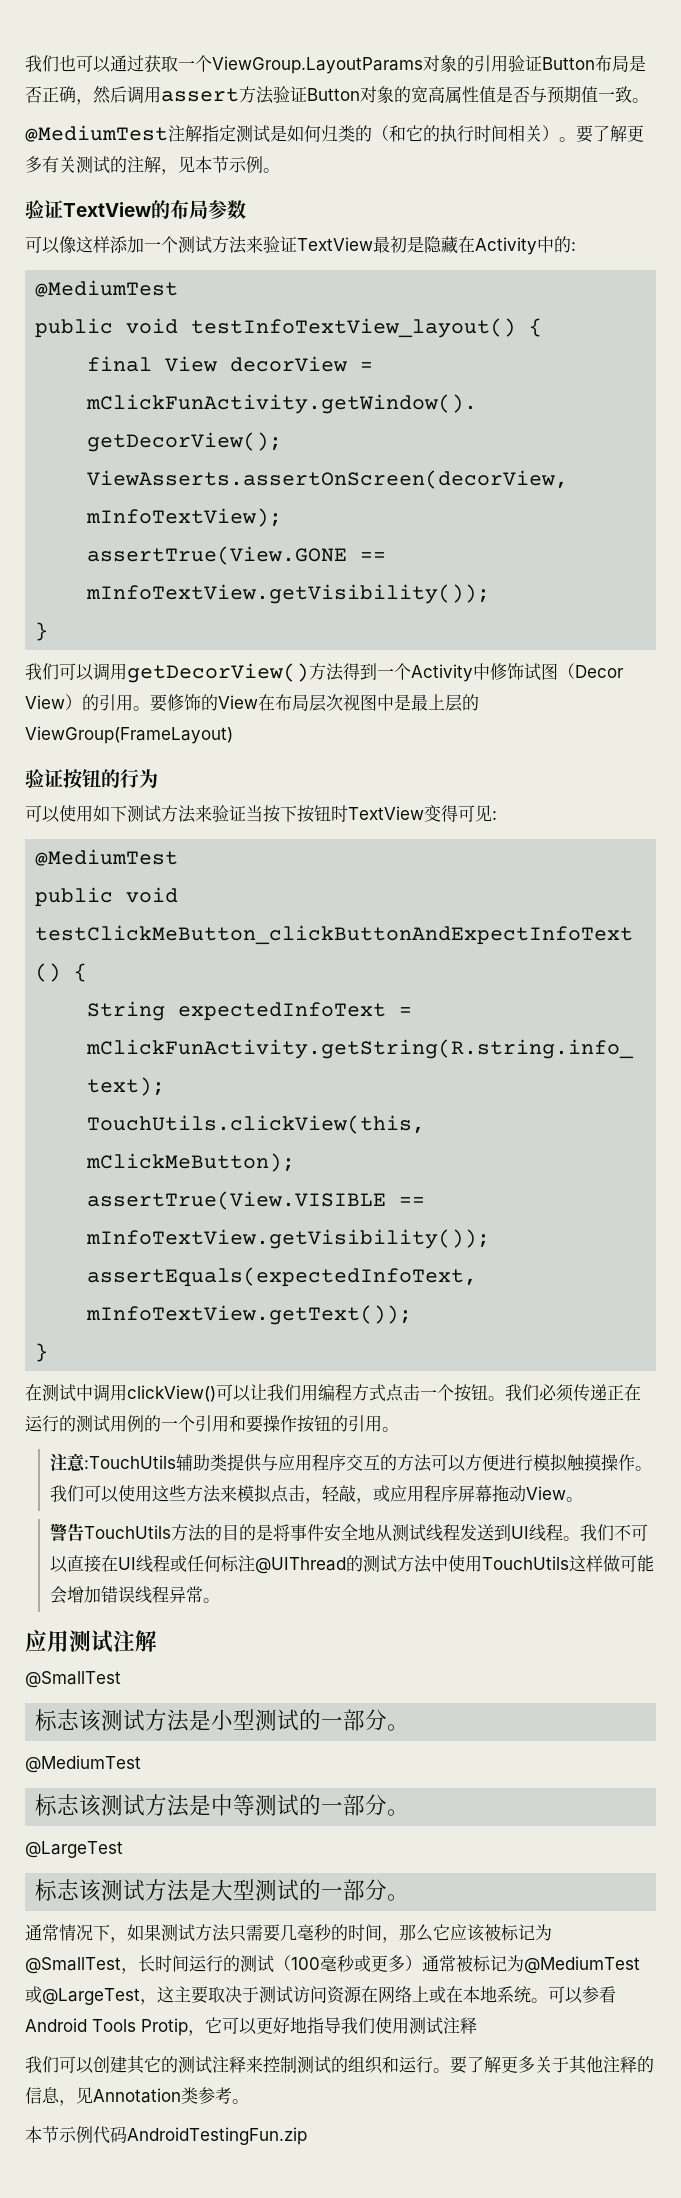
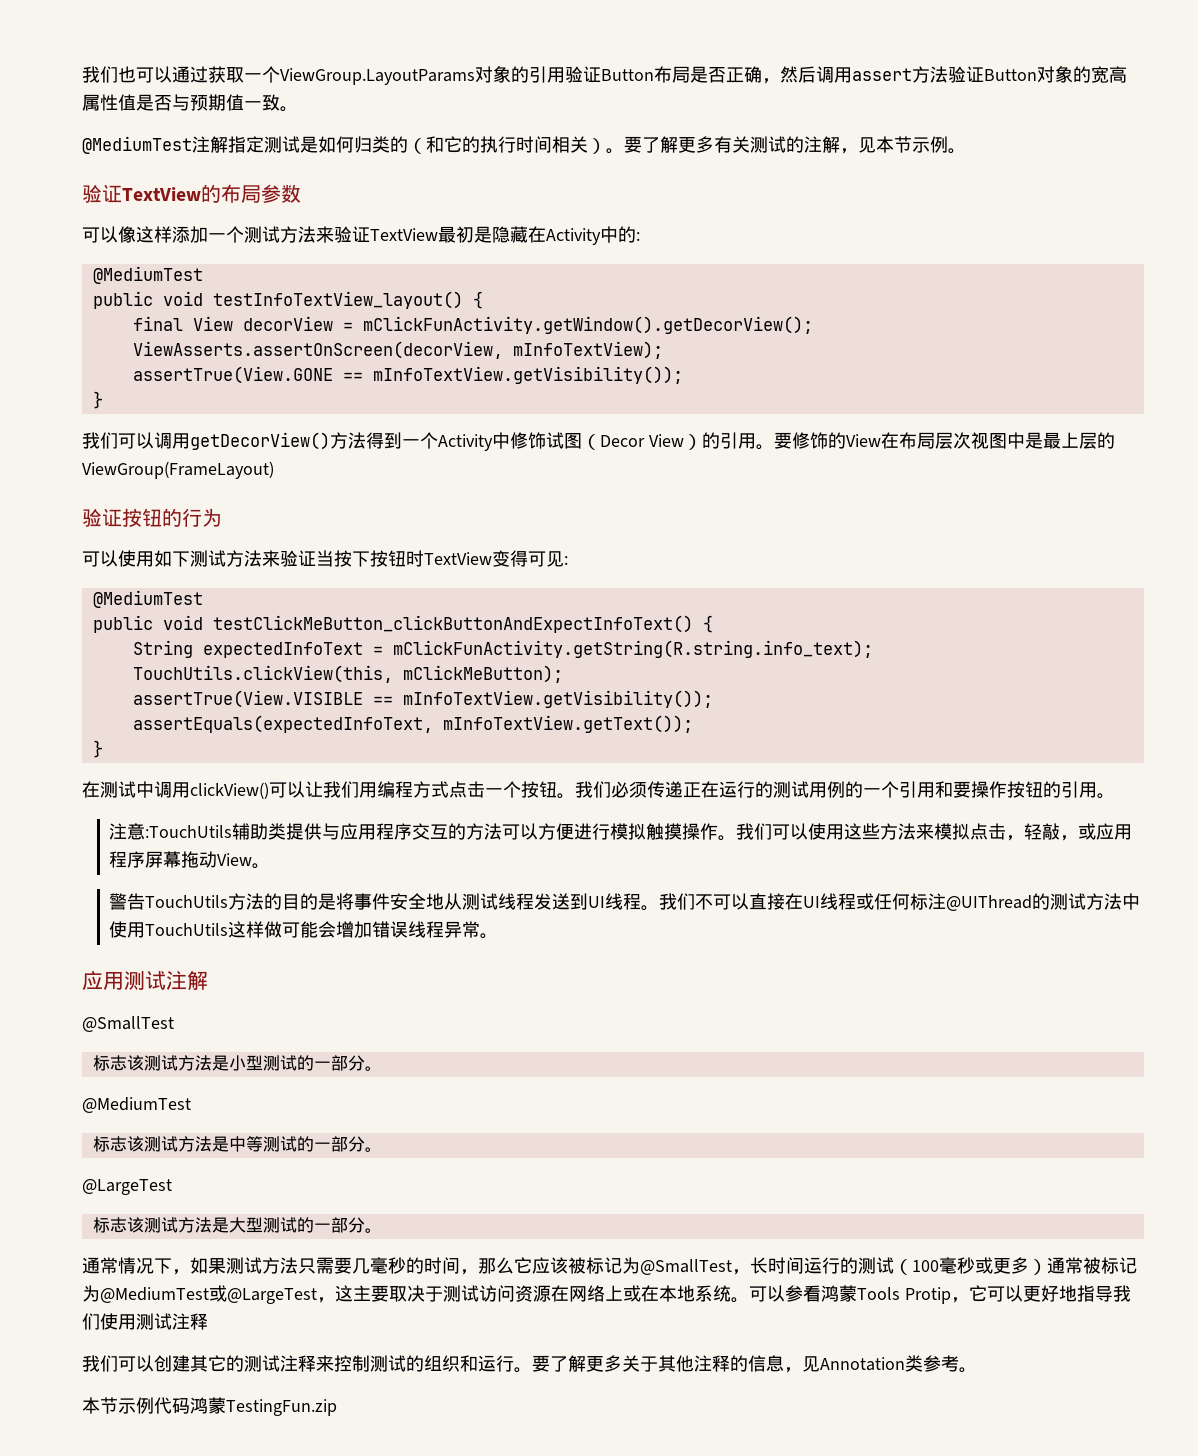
[25,2018,87,2032] Android -> [821,1285,857,1302] 鸿蒙
[127,2127,307,2145] AndroidTestingFun.zip -> [190,1397,337,1416] 鸿蒙TestingFun.zip

